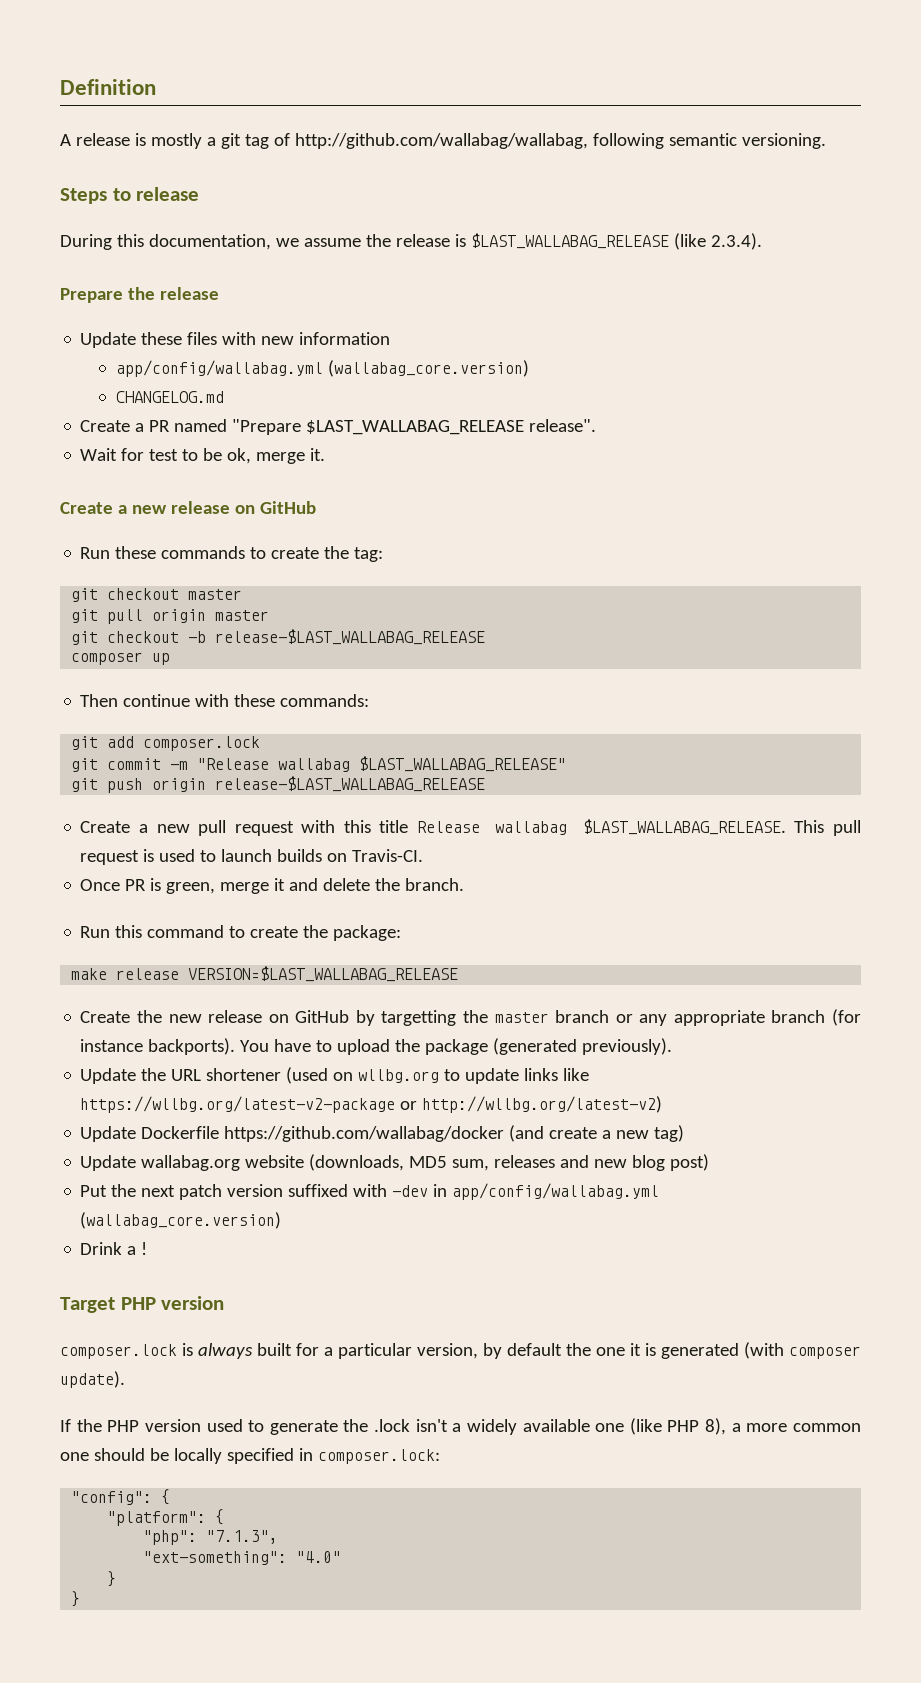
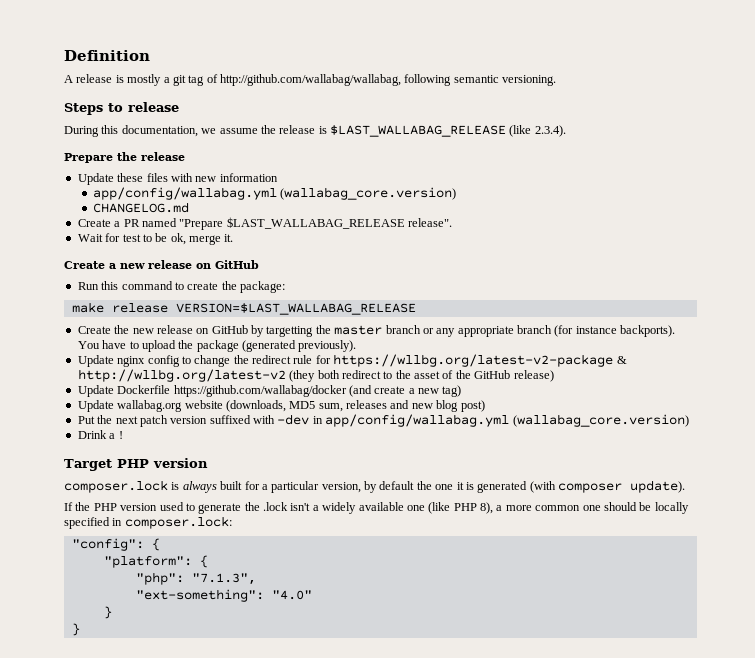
[80,546,384,562] [71,588,243,602] [71,609,270,624] [71,629,486,645] [71,652,171,665] [80,694,370,707] [71,736,261,751] [71,756,567,772] [71,776,486,793] [80,819,861,836] [80,849,424,865] [80,878,465,894] // Run these commands to create the tag: // git checkout master // git pull origin master // git checkout -b release-$LAST_WALLABAG_RELEASE // composer up // Then continue with these commands: // git add composer.lock // git commit -m "Release wallabag $LAST_WALLABAG_RELEASE" // git push origin release-$LAST_WALLABAG_RELEASE // Create a new pull request with this title Release wallabag $LAST_WALLABAG_RELEASE. This pull request is used to launch builds on Travis-CI. // Once PR is green, merge it and delete the branch. -> (259, 264) none
[141,1067,590,1084] [80,1096,663,1113] the URL shortener (used on wllbg.org to update links like https://wllbg.org/latest-v2-package or http://wllbg.org/latest-v2) -> [117,354,627,367] [77,369,554,382] nginx config to change the redirect rule for https://wllbg.org/latest-v2-package & http://wllbg.org/latest-v2 (they both redirect to the asset of the GitHub release)

